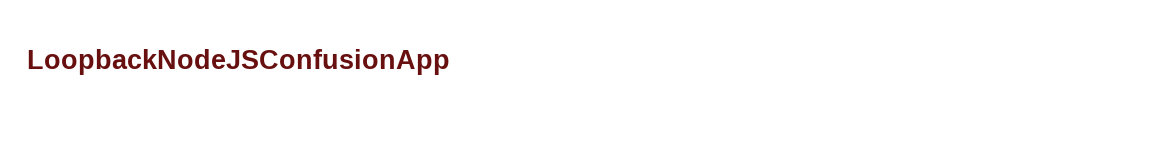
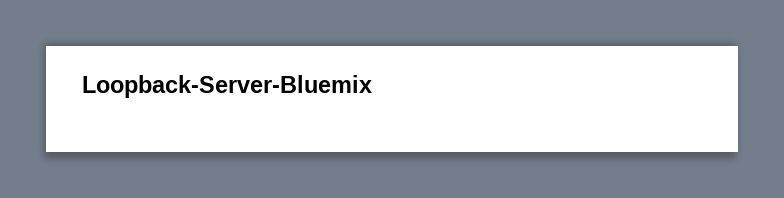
[27,49,450,75] LoopbackNodeJSConfusionApp -> [82,75,372,98] Loopback-Server-Bluemix

